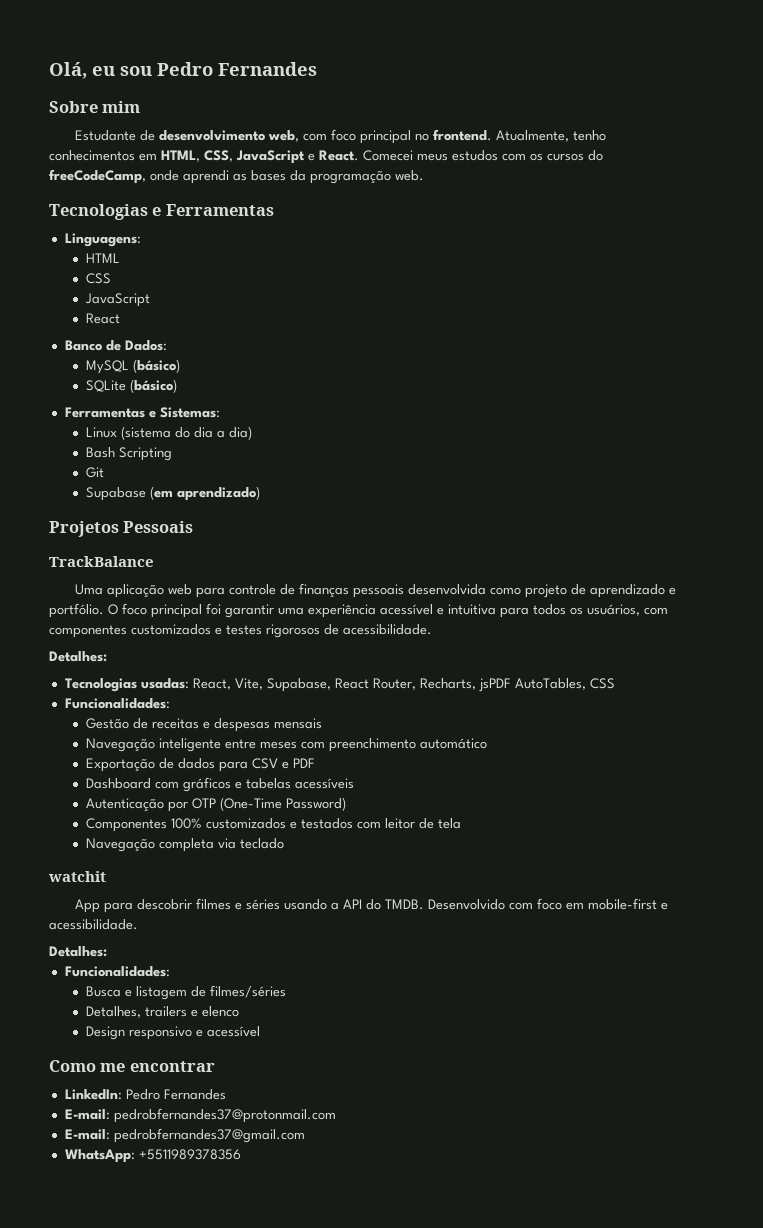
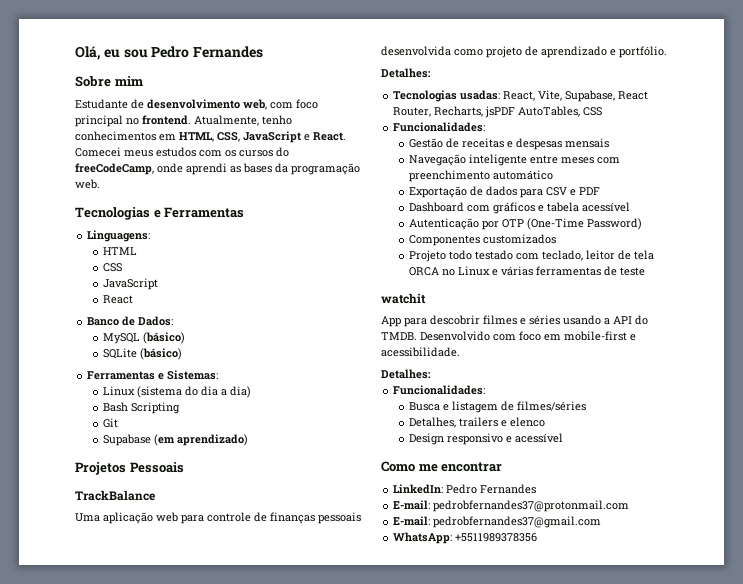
[108,603,668,618] [49,624,432,638] O foco principal foi garantir uma experiência acessível e intuitiva para todos os usuários, com componentes customizados e testes rigorosos de acessibilidade. -> (667, 52) none
[245,778,354,789] tabelas acessíveis -> [547,202,631,212] tabela acessível
[170,818,461,829] [85,838,284,852] 100% customizados e testados com leitor de tela // Navegação completa via teclado -> [483,234,557,244] [409,250,655,262] [409,266,646,276] customizados // Projeto todo testado com teclado, leitor de tela ORCA no Linux e várias ferramentas de teste

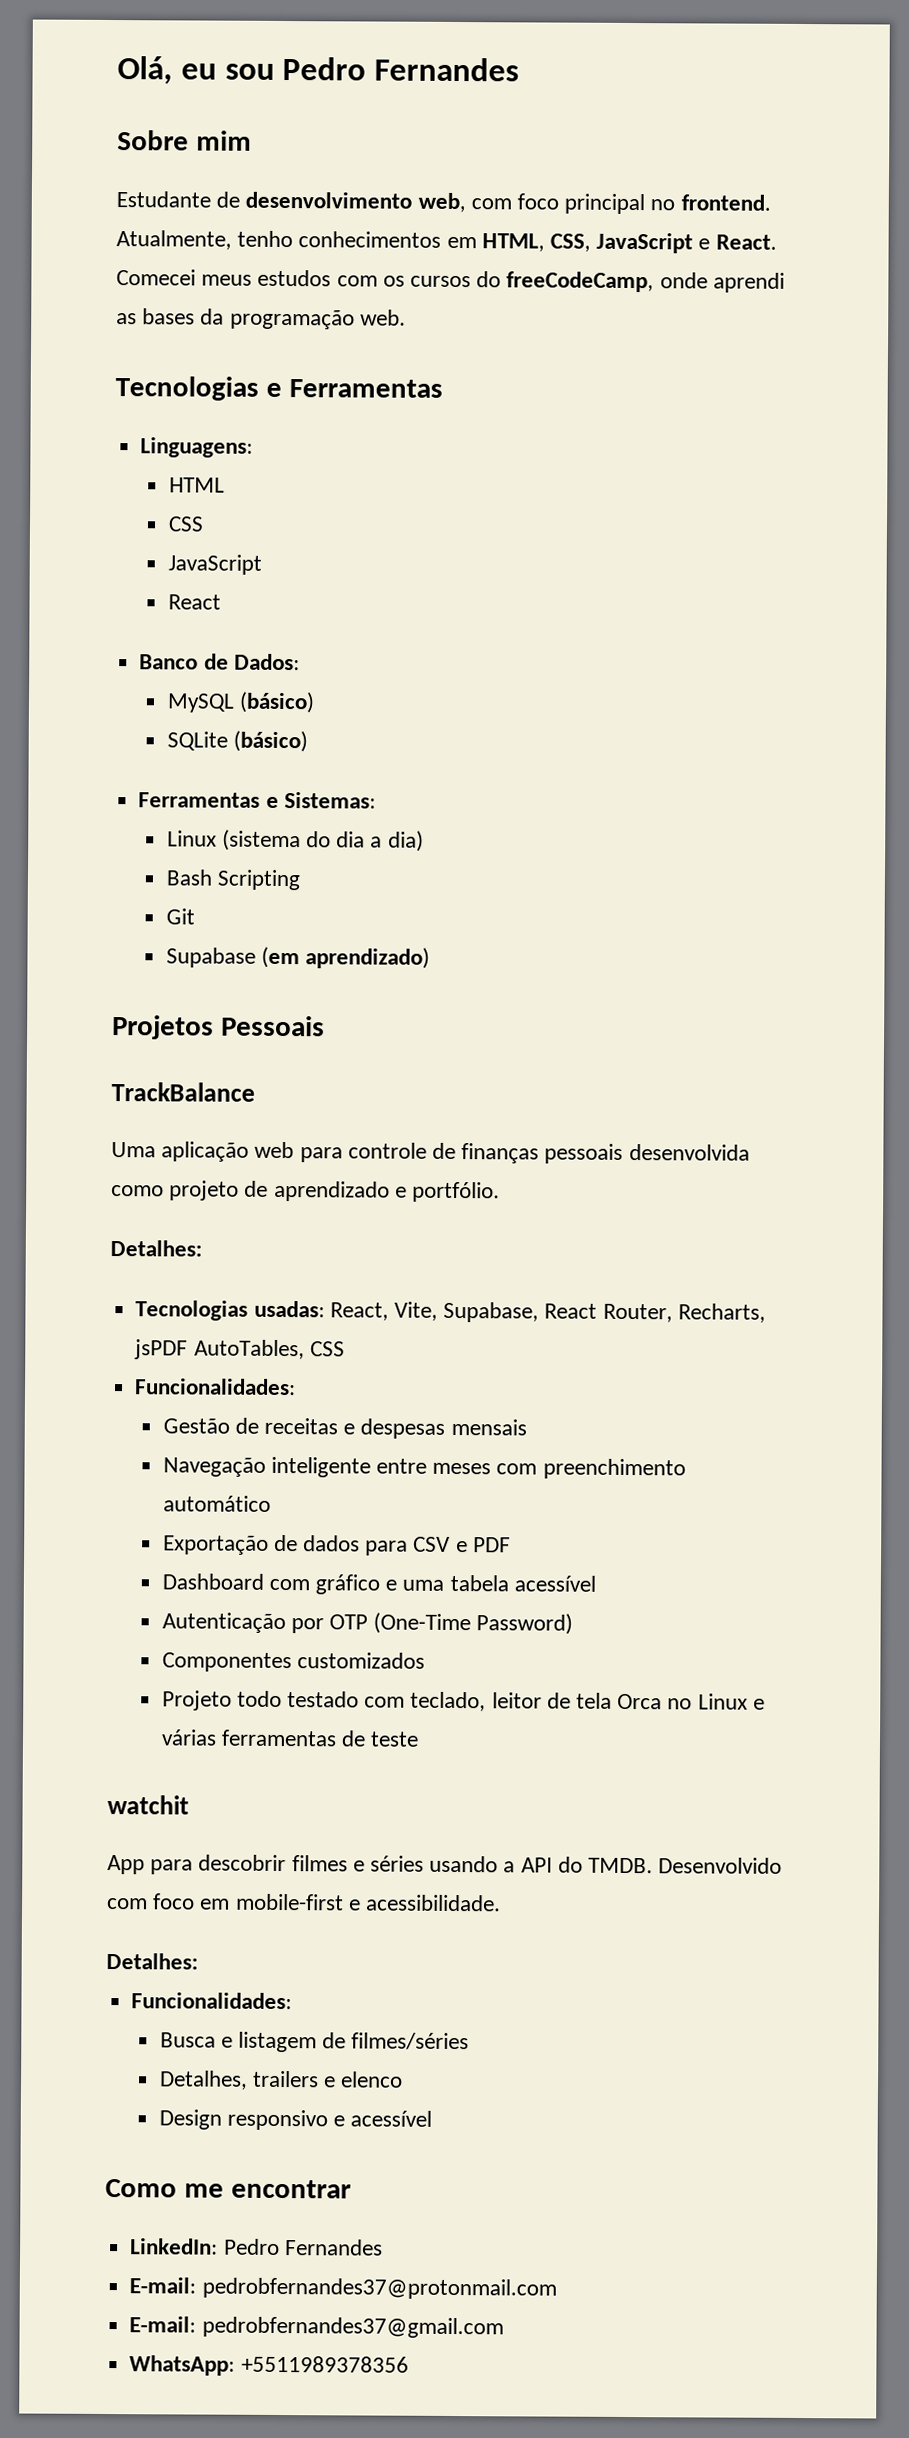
[493,202,545,214] gráficos e -> [314,1574,445,1595] gráfico e uma
[409,267,440,276] ORCA -> [617,1693,663,1710] Orca

